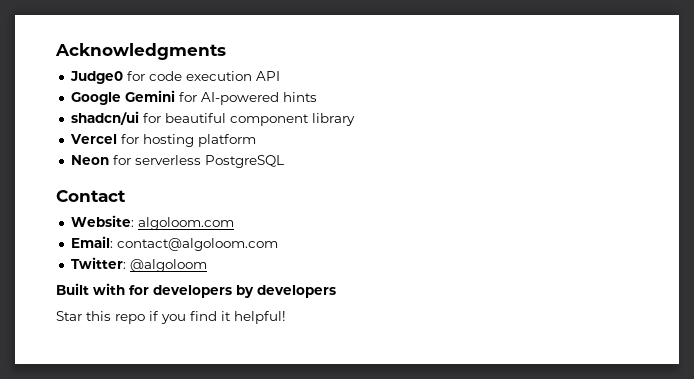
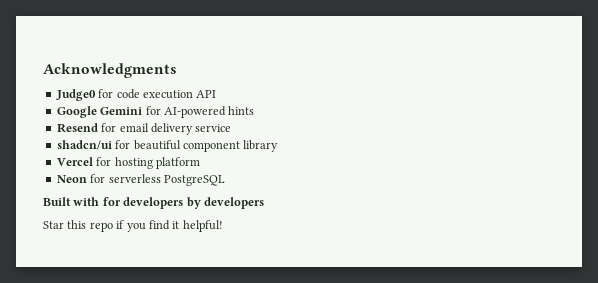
(317, 97) none -> [56,123,232,135] // Resend for email delivery service
[56,190,126,202] [70,215,234,230] [70,236,278,251] [70,257,207,272] // Contact // Website: algoloom.com // Email: contact@algoloom.com // Twitter: @algoloom -> (225, 180) none

